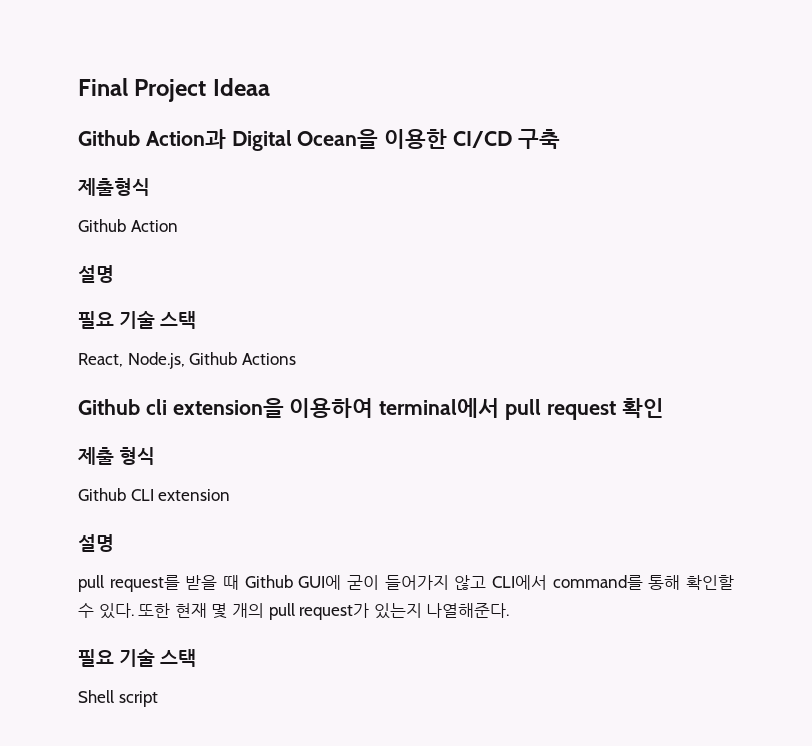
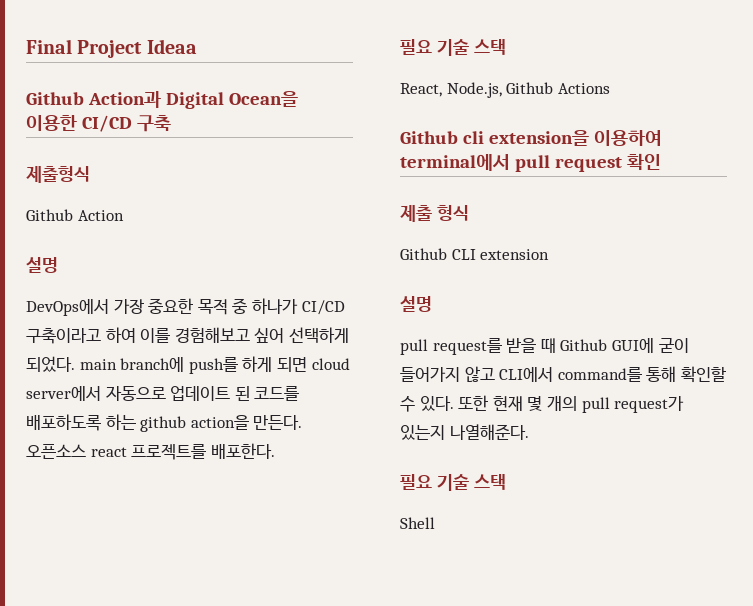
(114, 274) none -> [26,298,345,316] [26,327,349,344] [26,356,350,374] [26,386,300,401] [26,414,303,432] [26,443,275,460] // DevOps에서 가장 중요한 목적 중 하나가 CI/CD 구축이라고 하여 이를 경험해보고 싶어 선택하게 되었다. main branch에 push를 하게 되면 cloud server에서 자동으로 업데이트 된 코드를 배포하도록 하는 github action을 만든다. 오픈소스 react 프로젝트를 배포한다.
[118,691,158,707] script -> (435, 523) none

